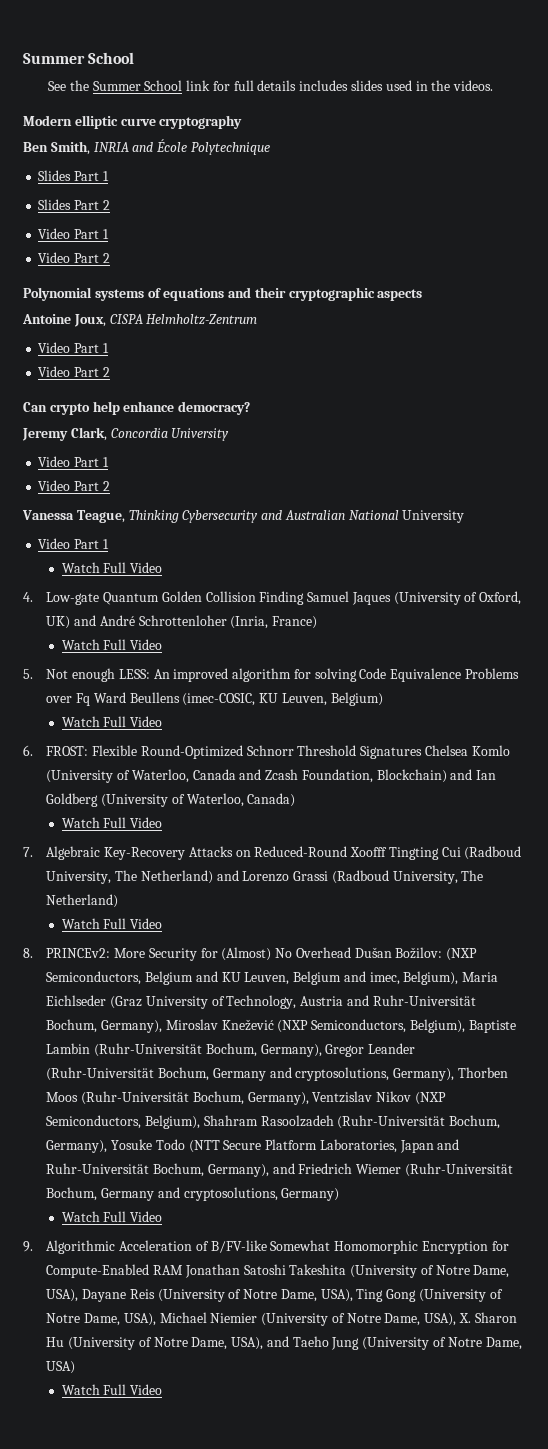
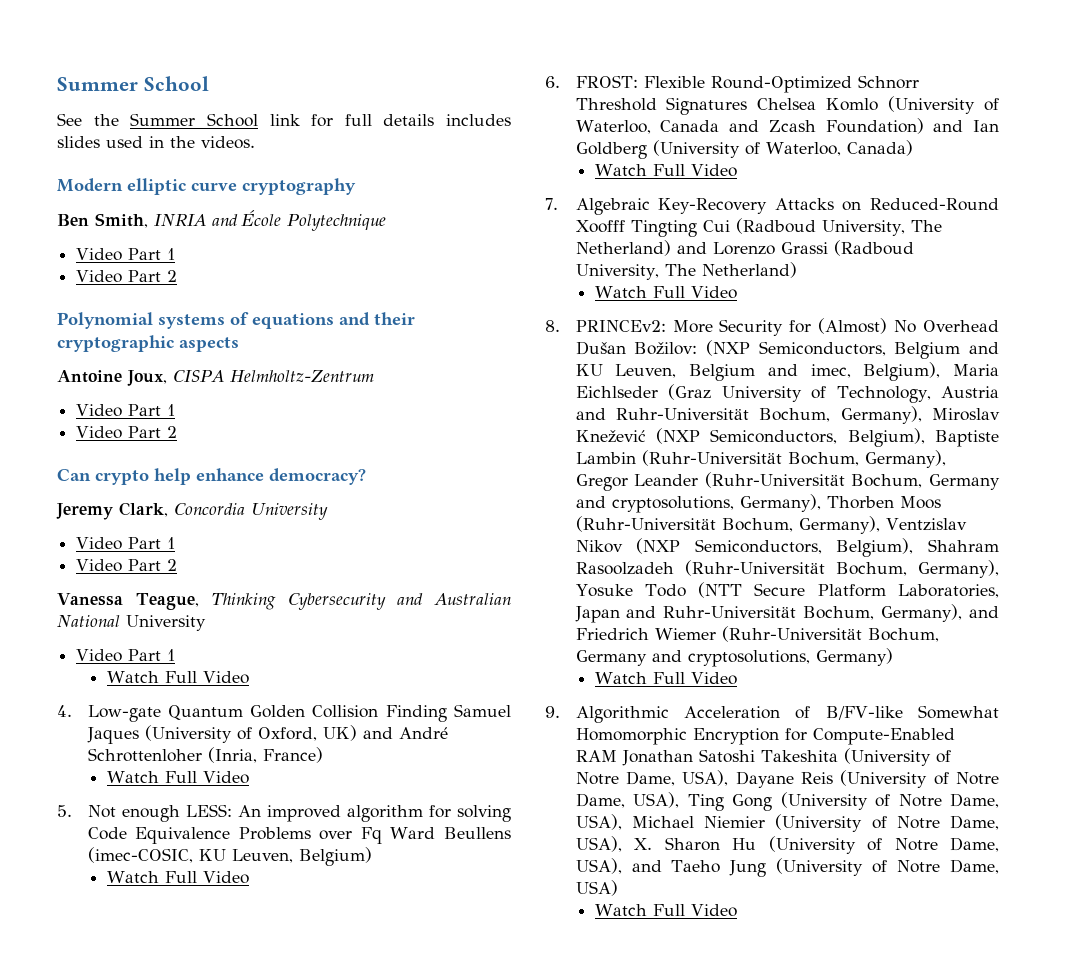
[38,170,109,181] [38,199,110,210] // Slides Part 1 // Slides Part 2 -> (386, 222) none
[301,769,447,783] Foundation, Blockchain) -> [825,118,924,134] Foundation)

